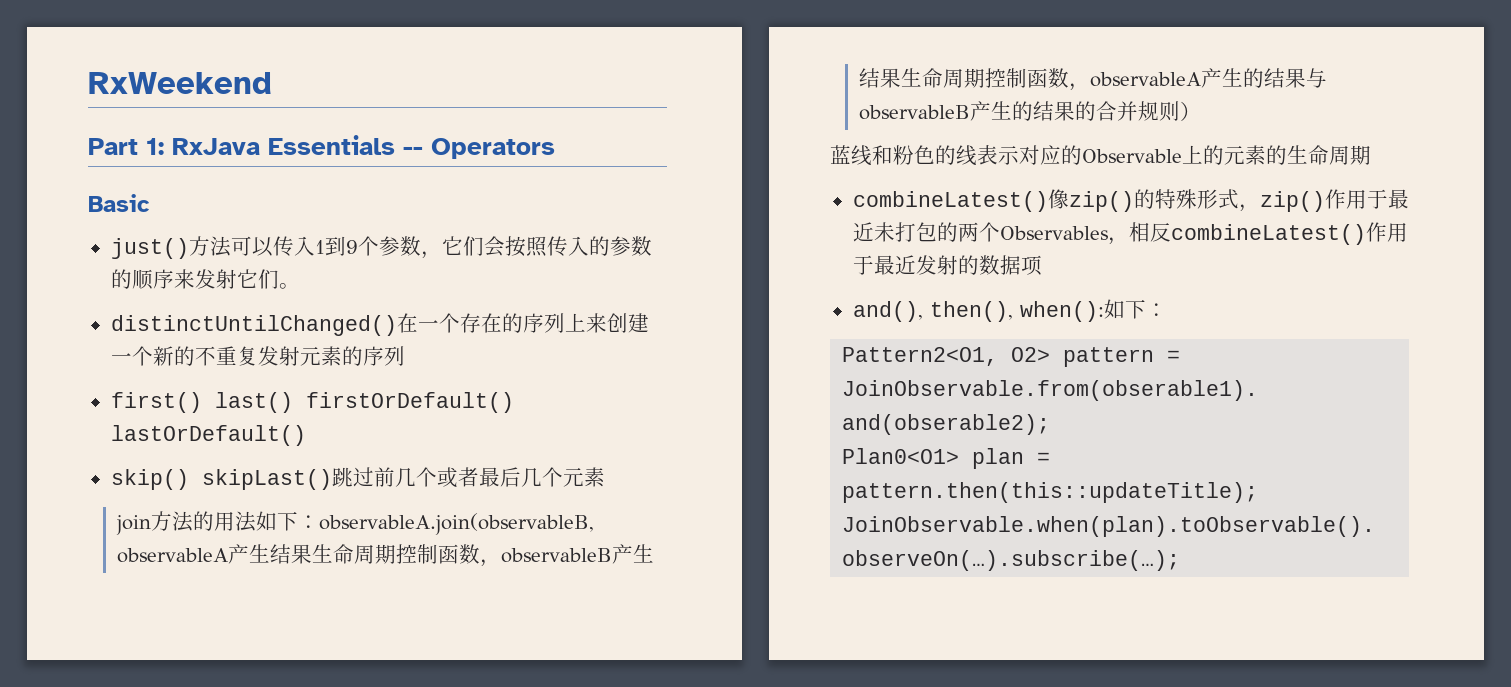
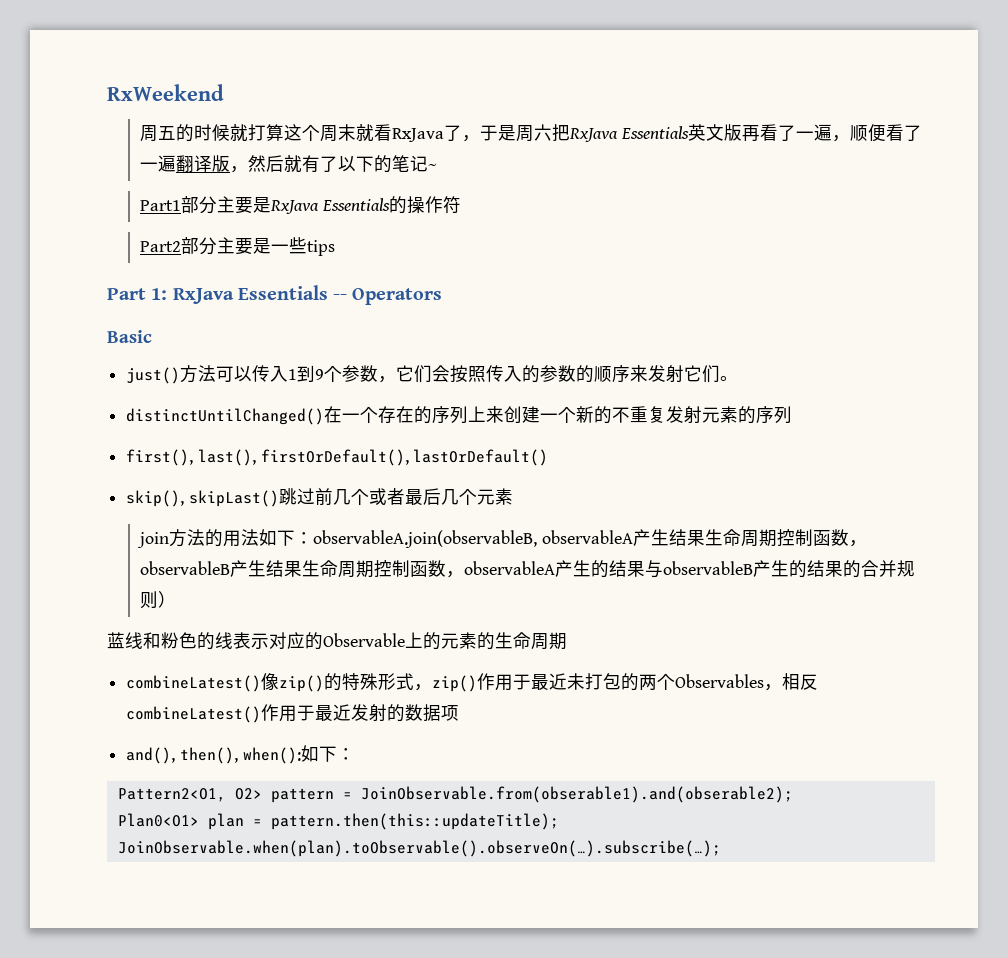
(272, 83) none -> [139,124,922,142] [139,155,437,173] [139,196,461,214] [139,237,335,256] // 周五的时候就打算这个周末就看RxJava了，于是周六把RxJava Essentials英文版再看了一遍，顺便看了一遍翻译版，然后就有了以下的笔记~ // Part1部分主要是RxJava Essentials的操作符 // Part2部分主要是一些tips
[110,392,514,413] first() last() firstOrDefault() -> [126,449,409,466] first(), last(), firstOrDefault(),
[110,469,189,490] skip() -> [126,490,185,507] skip(),

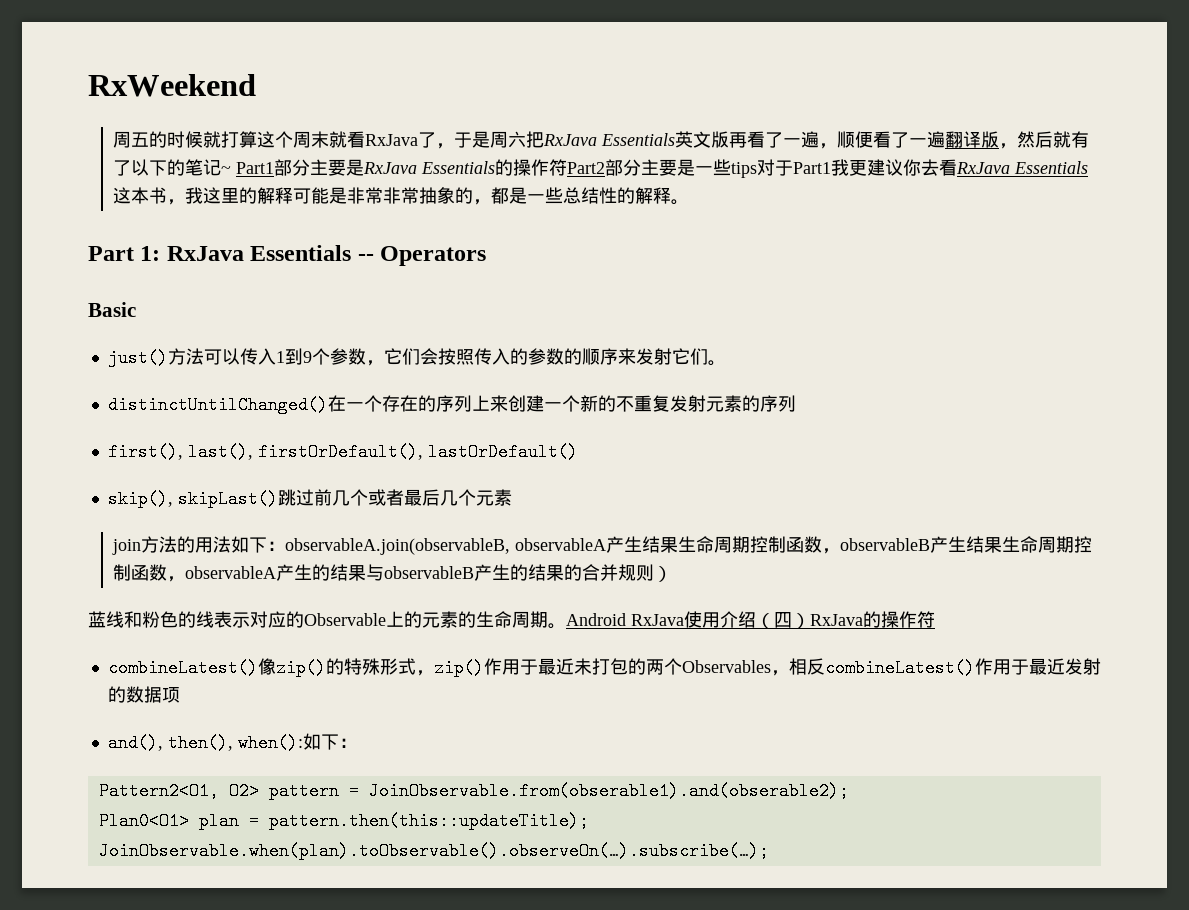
(437, 166) // -> (232, 170) none
(461, 205) // -> (568, 167) none
(335, 248) none -> [757,159,1089,176] [113,187,690,205] 对于Part1我更建议你去看RxJava Essentials这本书，我这里的解释可能是非常非常抽象的，都是一些总结性的解释。
(567, 641) none -> [548,611,935,629] 。Android RxJava使用介绍（四）RxJava的操作符

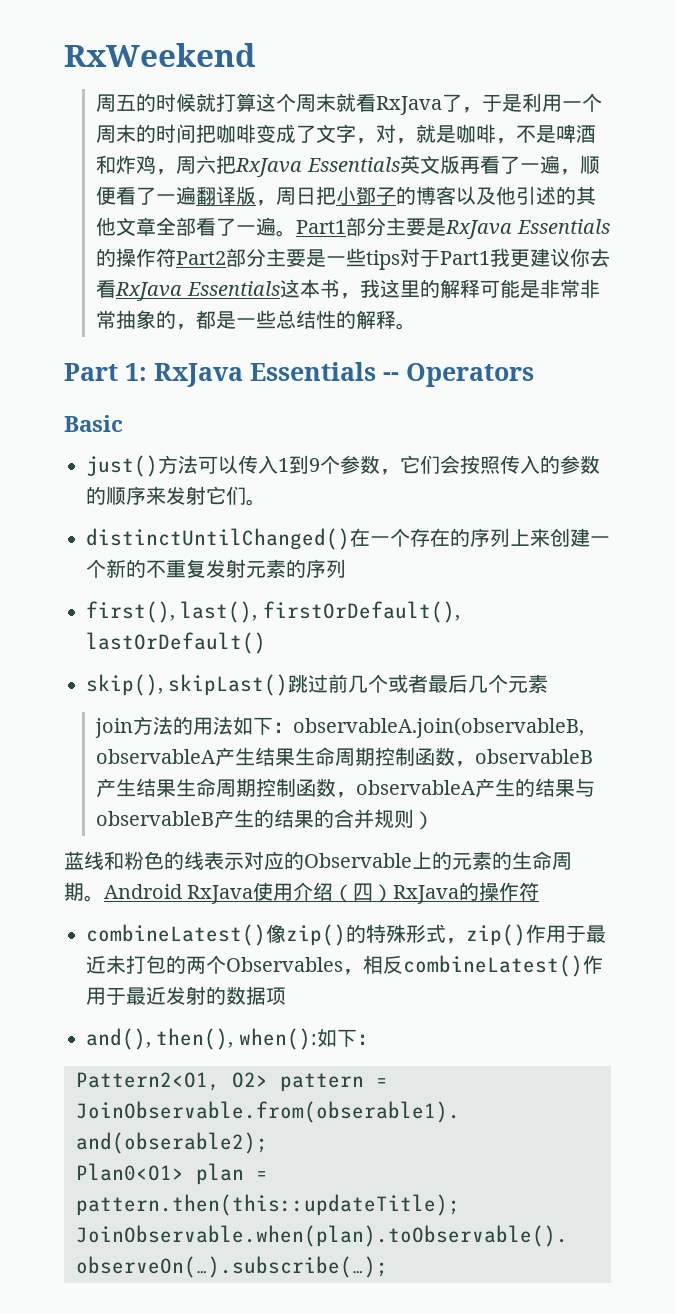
(491, 139) none -> [522,93,603,112] [96,124,597,144] [96,155,177,175] 利用一个周末的时间把咖啡变成了文字，对，就是咖啡，不是啤酒和炸鸡，
[1017,131,1090,148] [113,159,232,176] 然后就有了以下的笔记~ -> [276,186,597,205] [96,217,297,237] 周日把小鄧子的博客以及他引述的其他文章全部看了一遍。

